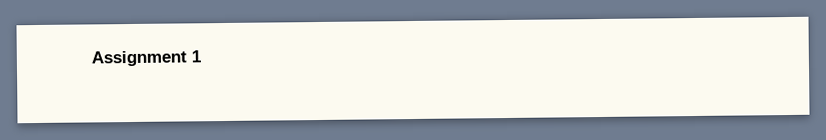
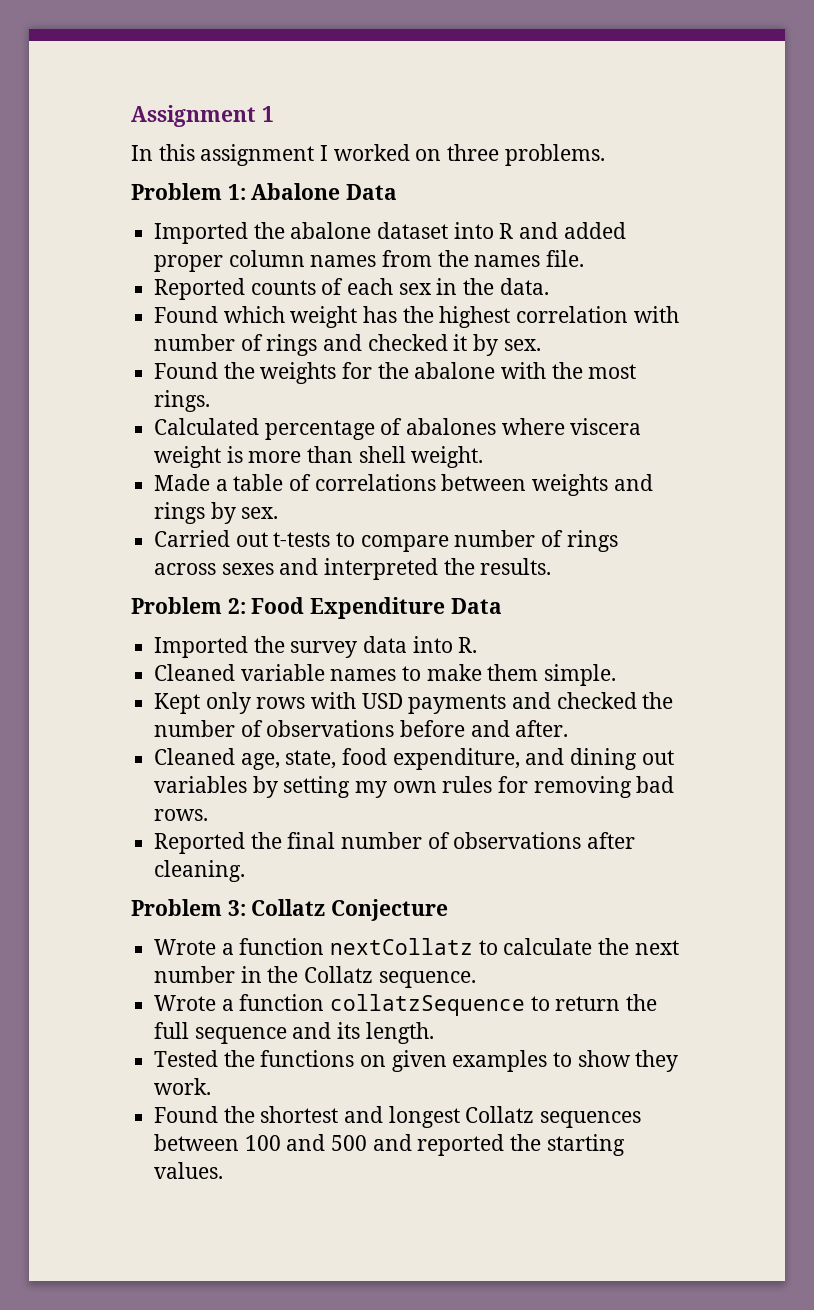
(201, 56) none -> [131,144,605,166] [131,183,398,200] [154,222,626,244] [154,250,585,272] [154,278,549,300] [154,306,679,328] [154,334,541,356] [154,362,637,384] [154,390,211,412] [154,418,642,440] [154,446,484,468] [154,474,653,496] [154,502,279,524] [154,530,618,552] [154,558,552,580] [131,597,502,619] [154,636,478,658] [154,664,617,686] [154,692,674,714] [154,720,569,737] [154,748,674,770] [154,776,675,798] [154,809,209,821] [154,832,636,854] [154,860,246,882] [131,899,449,921] [154,938,679,955] [154,966,476,988] [154,994,658,1016] [154,1022,434,1044] [154,1050,679,1072] [154,1078,212,1095] [154,1106,642,1128] [154,1134,625,1156] [154,1162,224,1179] // In this assignment I worked on three problems. // Problem 1: Abalone Data // Imported the abalone dataset into R and added proper column names from the names file. // Reported counts of each sex in the data. // Found which weight has the highest correlation with number of rings and checked it by sex. // Found the weights for the abalone with the most rings. // Calculated percentage of abalones where viscera weight is more than shell weight. // Made a table of correlations between weights and rings by sex. // Carried out t-tests to compare number of rings across sexes and interpreted the results. // Problem 2: Food Expenditure Data // Imported the survey data into R. // Cleaned variable names to make them simple. // Kept only rows with USD payments and checked the number of observations before and after. // Cleaned age, state, food expenditure, and dining out variables by setting my own rules for removing bad rows. // Reported the final number of observations after cleaning. // Problem 3: Collatz Conjecture // Wrote a function nextCollatz to calculate the next number in the Collatz sequence. // Wrote a function collatzSequence to return the full sequence and its length. // Tested the functions on given examples to show they work. // Found the shortest and longest Collatz sequences between 100 and 500 and reported the starting values.

